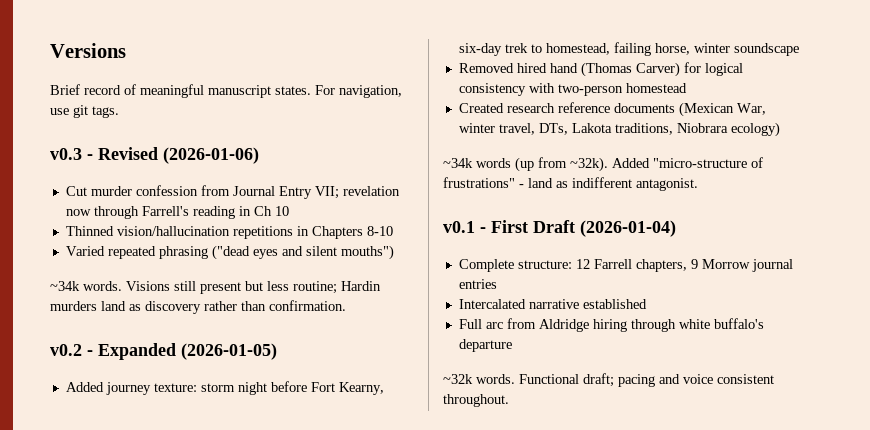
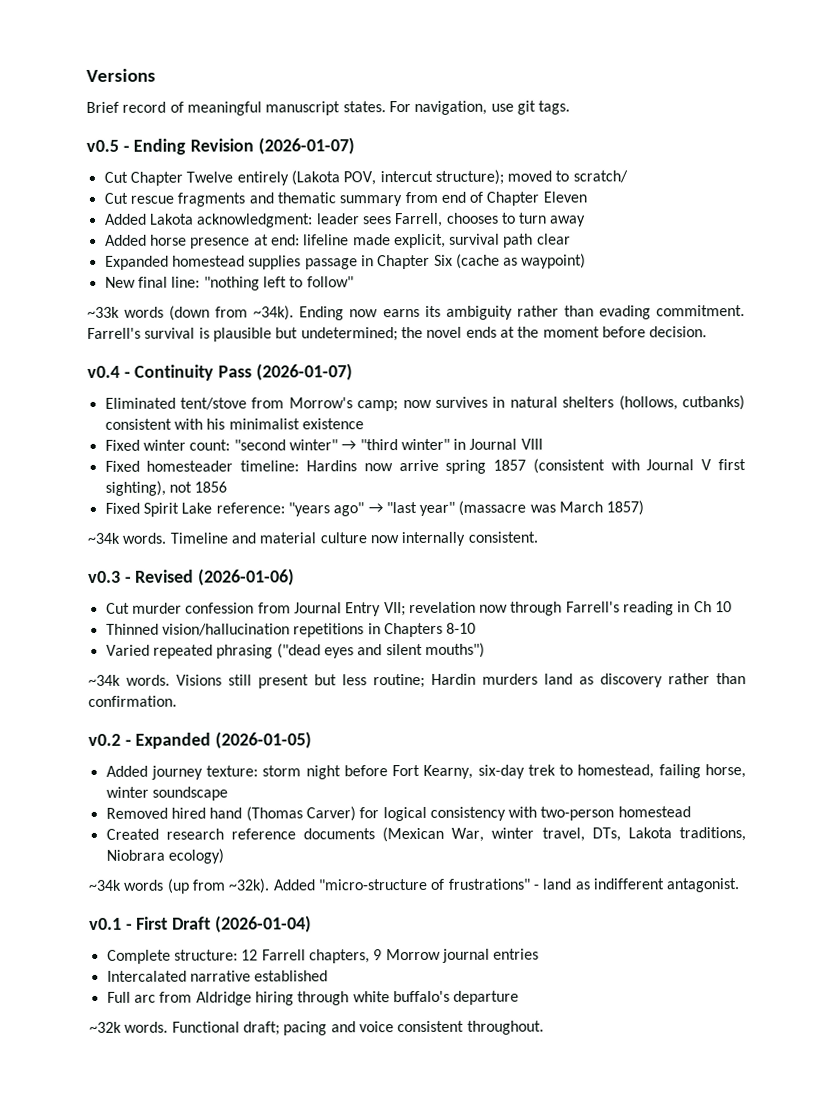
(119, 112) none -> [86,137,355,155] [103,169,628,186] [103,191,587,207] [103,212,587,228] [104,233,571,249] [104,253,587,270] [104,276,354,291] [87,305,746,321] [87,326,708,342] [87,363,353,381] [104,395,745,412] [104,418,364,430] [104,438,543,451] [104,458,746,474] [104,480,228,496] [104,500,645,517] [87,531,538,547] // v0.5 - Ending Revision (2026-01-07) // Cut Chapter Twelve entirely (Lakota POV, intercut structure); moved to scratch/ // Cut rescue fragments and thematic summary from end of Chapter Eleven // Added Lakota acknowledgment: leader sees Farrell, chooses to turn away // Added horse presence at end: lifeline made explicit, survival path clear // Expanded homestead supplies passage in Chapter Six (cache as waypoint) // New final line: "nothing left to follow" // ~33k words (down from ~34k). Ending now earns its ambiguity rather than evading commitment. Farrell's survival is plausible but undetermined; the novel ends at the moment before decision. // v0.4 - Continuity Pass (2026-01-07) // Eliminated tent/stove from Morrow's camp; now survives in natural shelters (hollows, cutbanks) consistent with his minimalist existence // Fixed winter count: "second winter" → "third winter" in Journal VIII // Fixed homesteader timeline: Hardins now arrive spring 1857 (consistent with Journal V first sighting), not 1856 // Fixed Spirit Lake reference: "years ago" → "last year" (massacre was March 1857) // ~34k words. Timeline and material culture now internally consistent.

